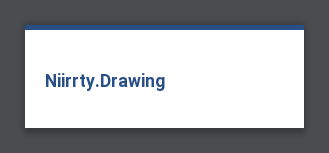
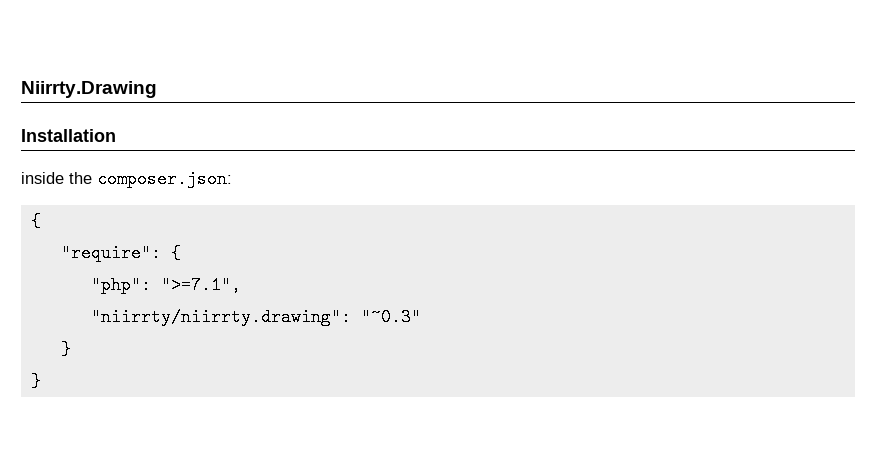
(165, 82) none -> [21,129,116,142] [21,170,232,188] [30,212,41,230] [60,244,181,262] [90,276,241,294] [90,308,421,326] [60,340,71,358] [30,372,41,390] // Installation // inside the composer.json: // { // "require": { // "php": ">=7.1", // "niirrty/niirrty.drawing": "~0.3" // } // }

